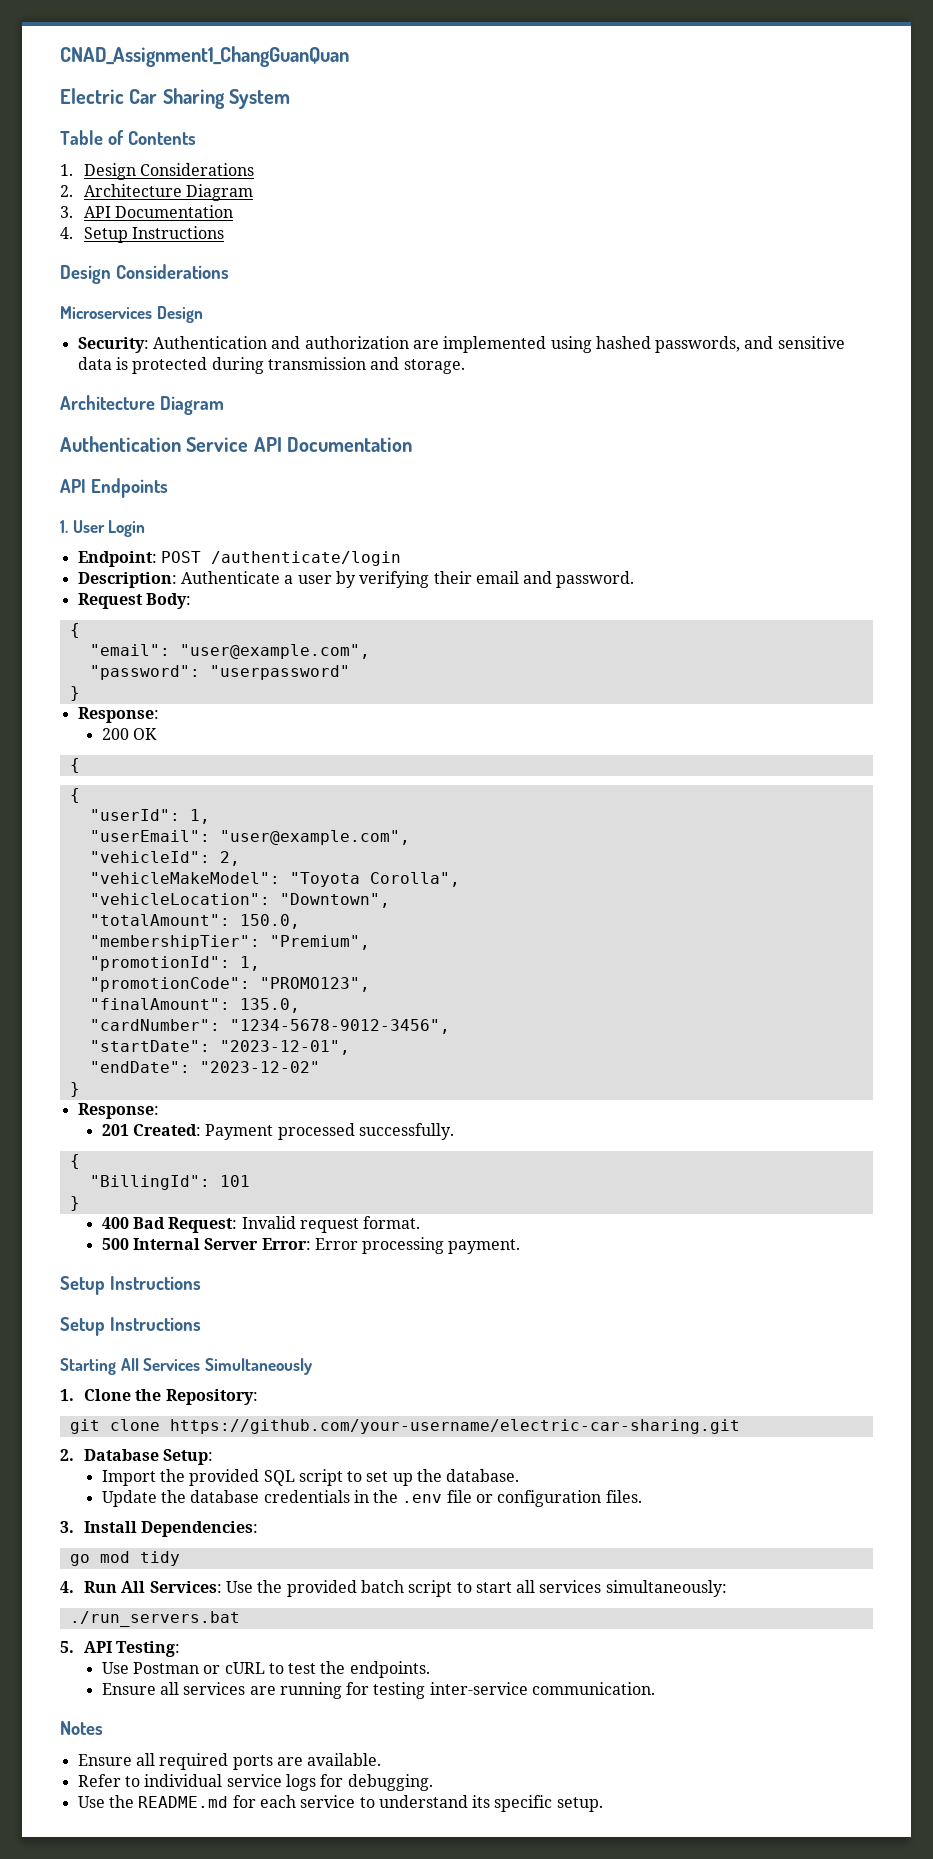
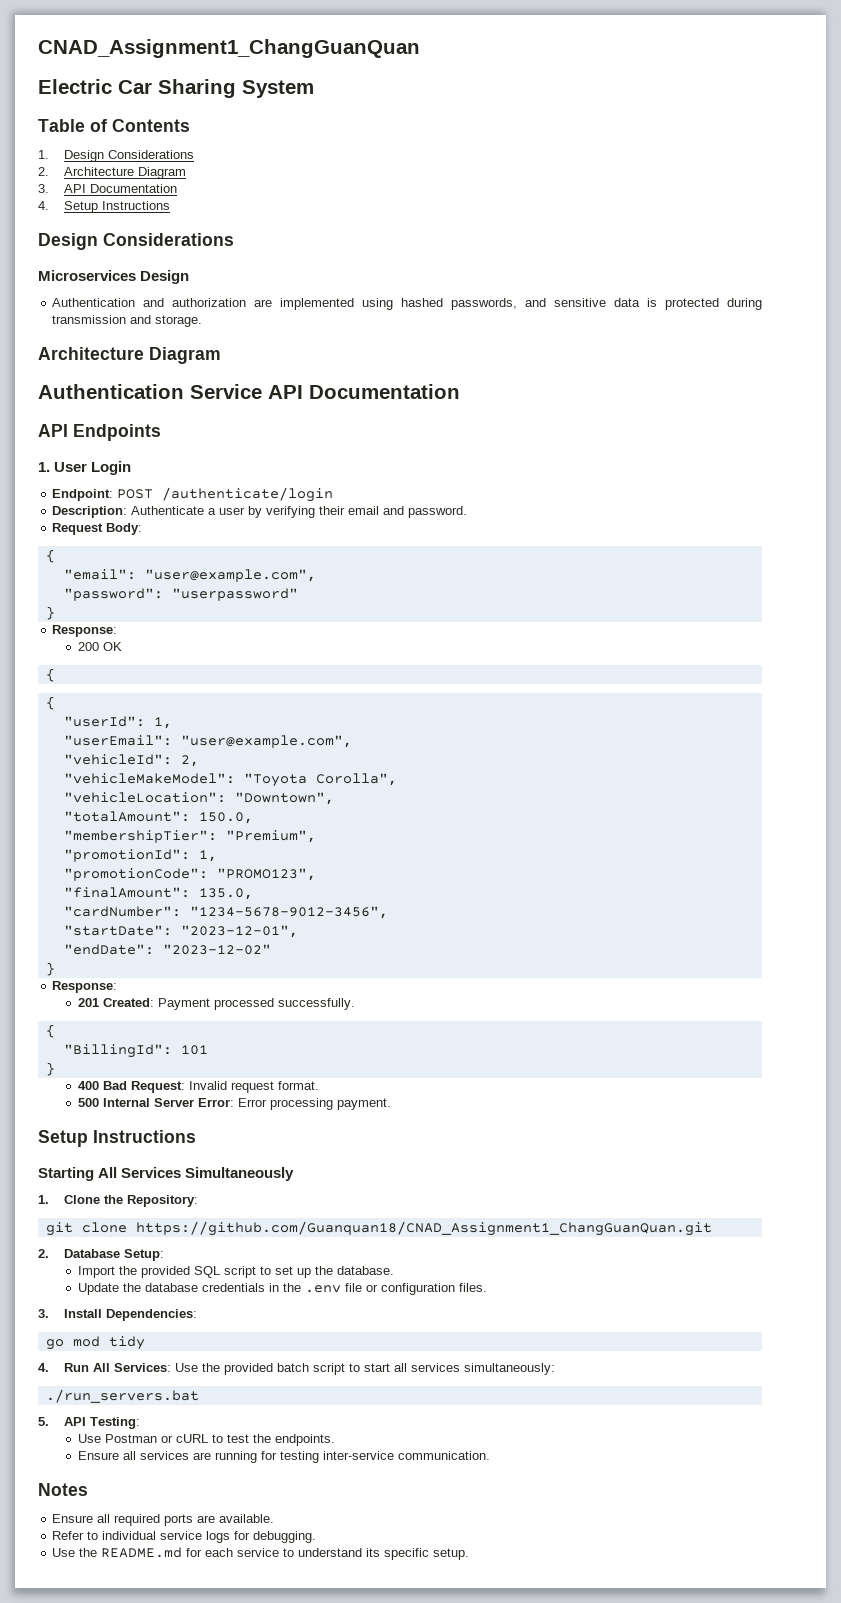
[77,337,149,353] Security: -> (190, 277) none
[60,1317,201,1336] // Setup Instructions -> (196, 1136) none
[169,1419,740,1434] https://github.com/your-username/electric-car-sharing.git -> [135,1221,712,1236] https://github.com/Guanquan18/CNAD_Assignment1_ChangGuanQuan.git

